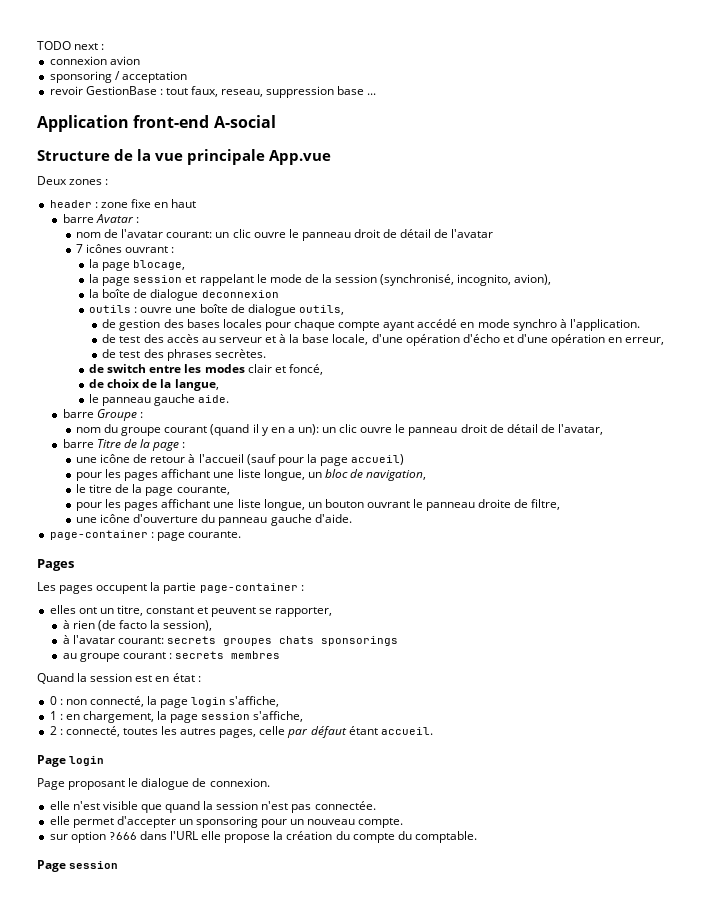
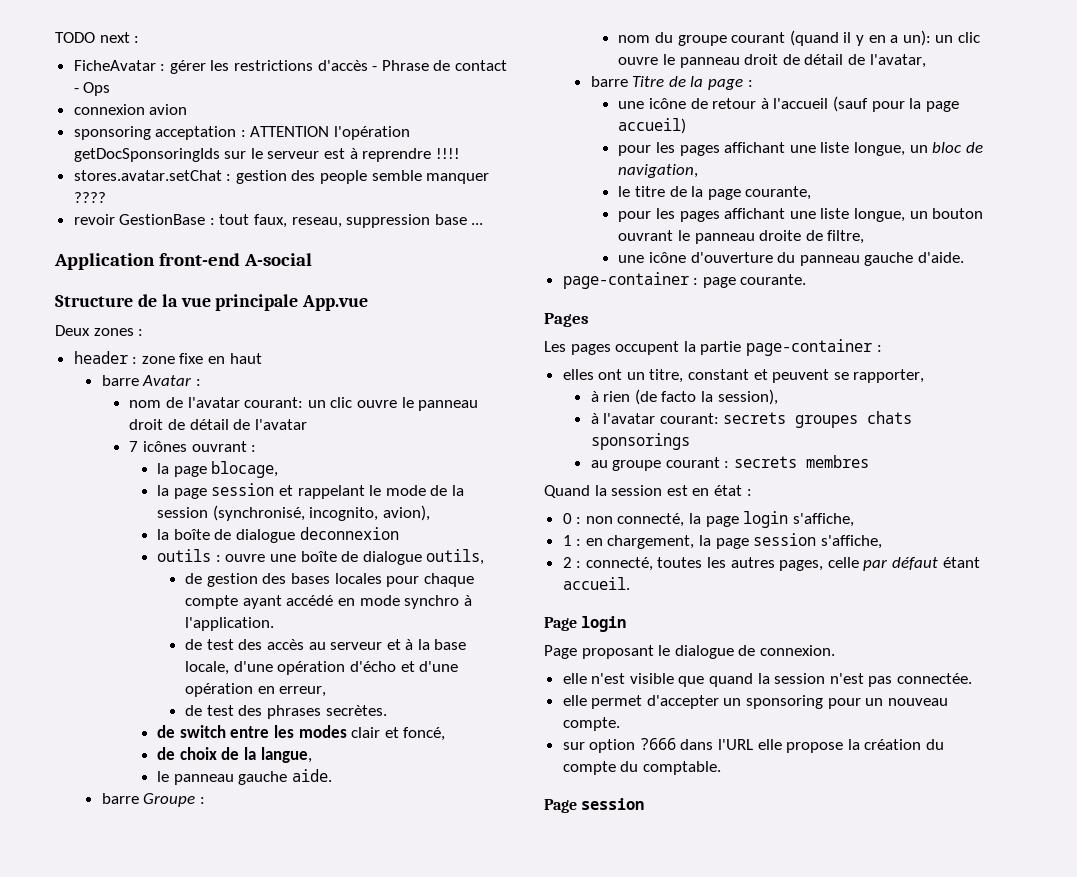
(105, 47) none -> [73,60,508,74] [73,82,111,96] // FicheAvatar : gérer les restrictions d'accès - Phrase de contact - Ops
[114,71,120,80] / -> (151, 133) none
(187, 77) none -> [240,126,411,140] [73,148,460,162] [73,170,490,184] [73,192,106,203] : ATTENTION l'opération getDocSponsoringIds sur le serveur est à reprendre !!!! // stores.avatar.setChat : gestion des people semble manquer ????

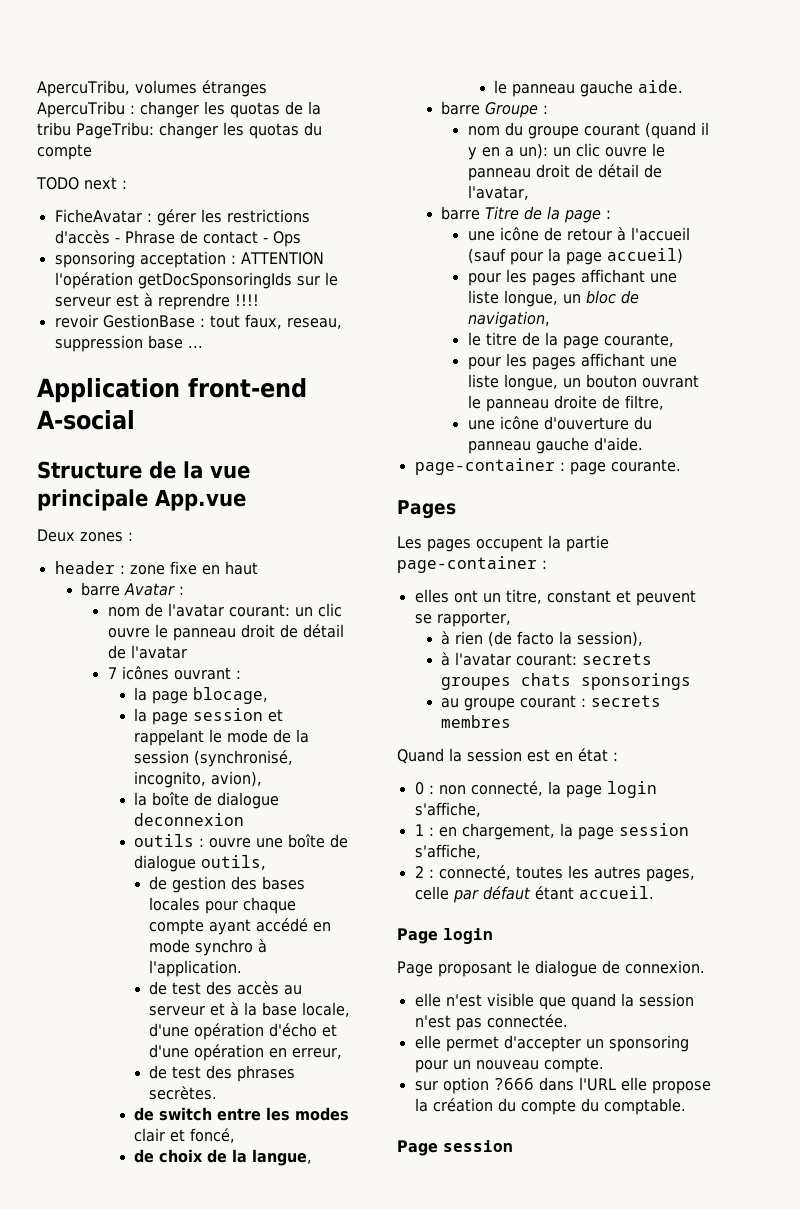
(55, 37) none -> [37,80,267,97] [37,101,321,118] [37,122,322,139] [37,144,92,160] ApercuTribu, volumes étranges ApercuTribu : changer les quotas de la tribu PageTribu: changer les quotas du compte //
[73,104,188,115] // connexion avion -> (301, 239) none
[73,170,490,184] [73,192,106,203] // stores.avatar.setChat : gestion des people semble manquer ???? -> (259, 300) none

